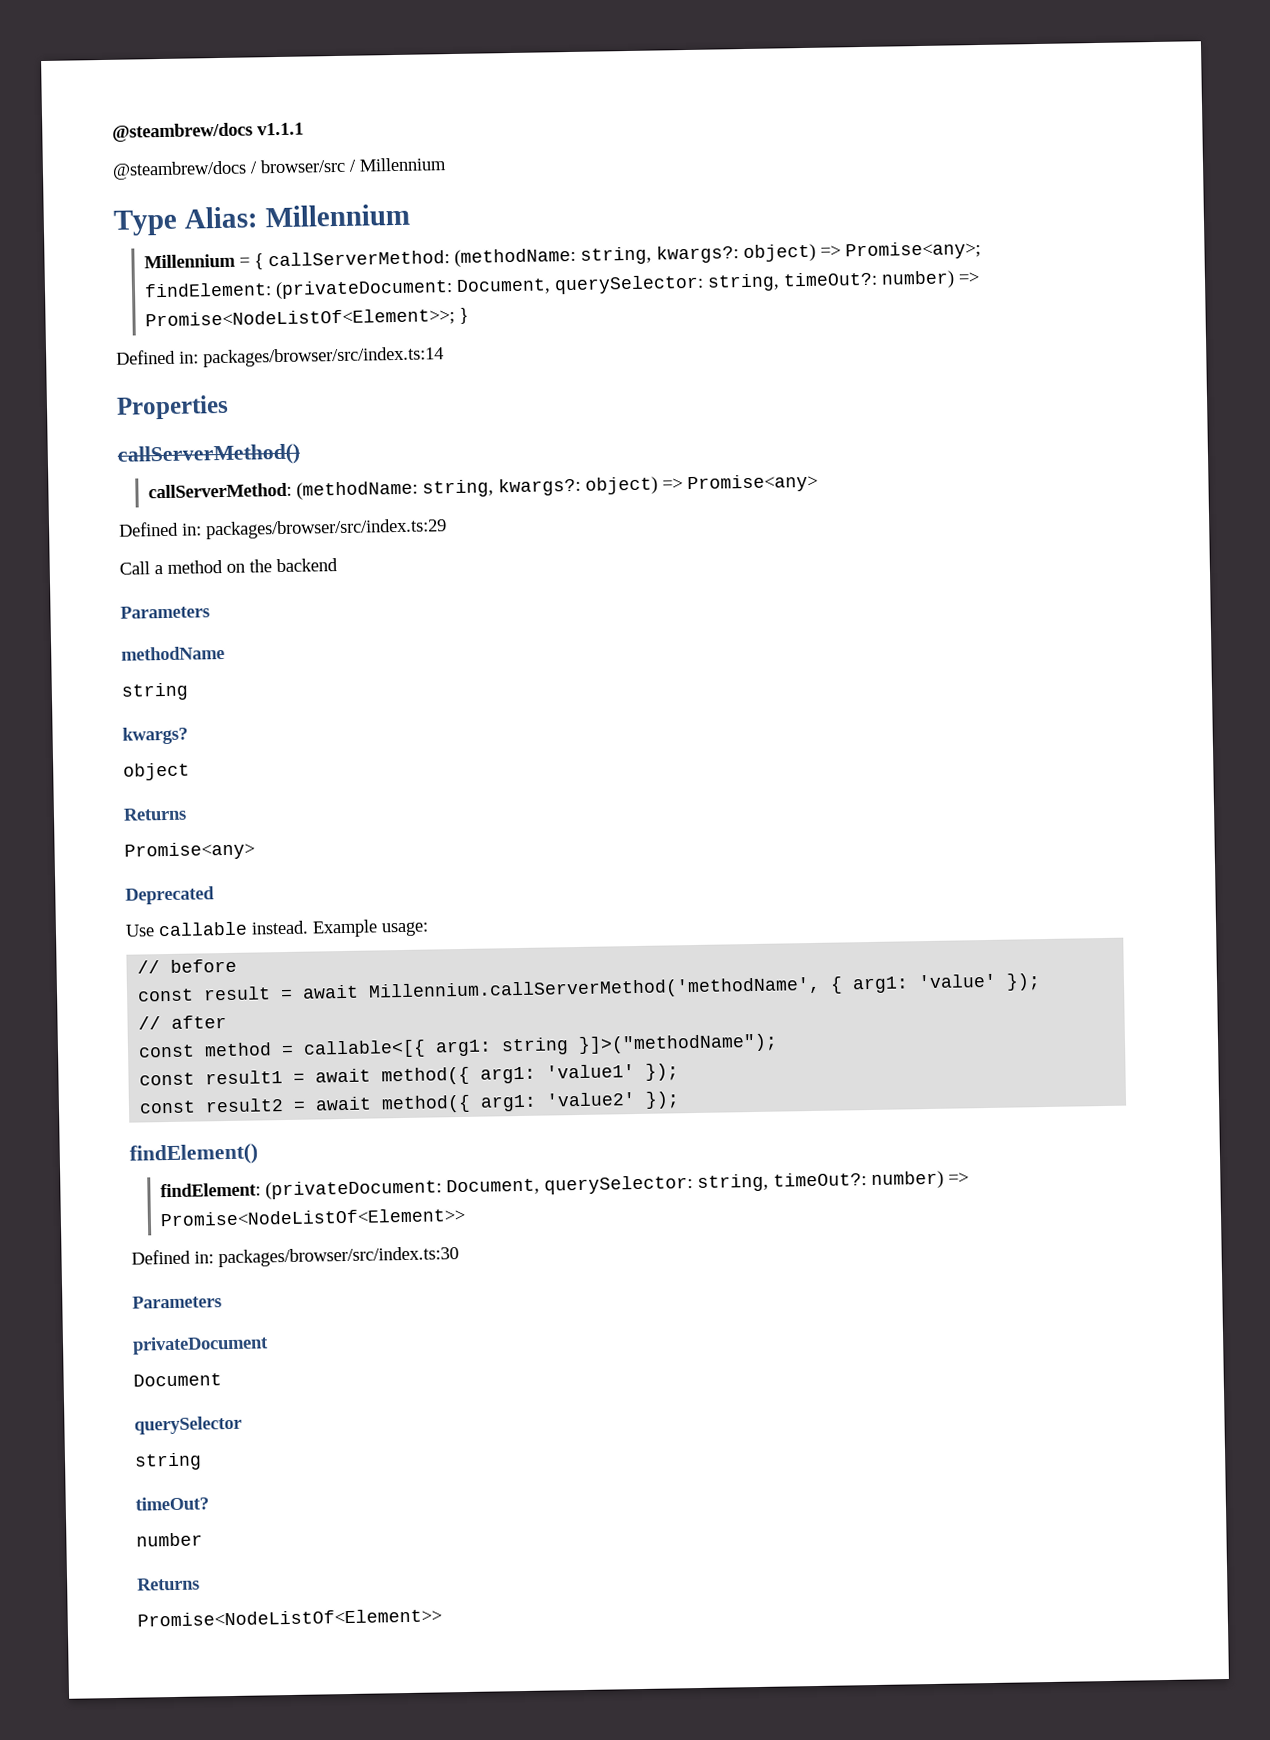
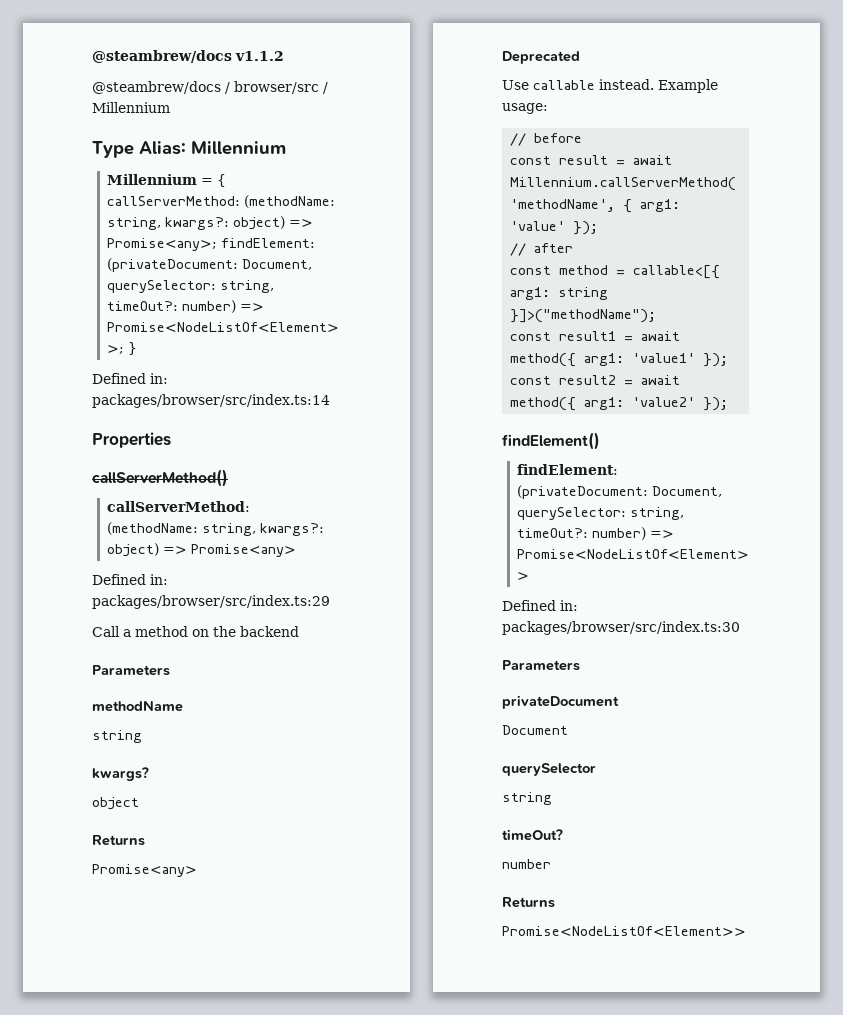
[112,122,304,142] @steambrew/docs v1.1.1 -> [92,50,284,63] @steambrew/docs v1.1.2

